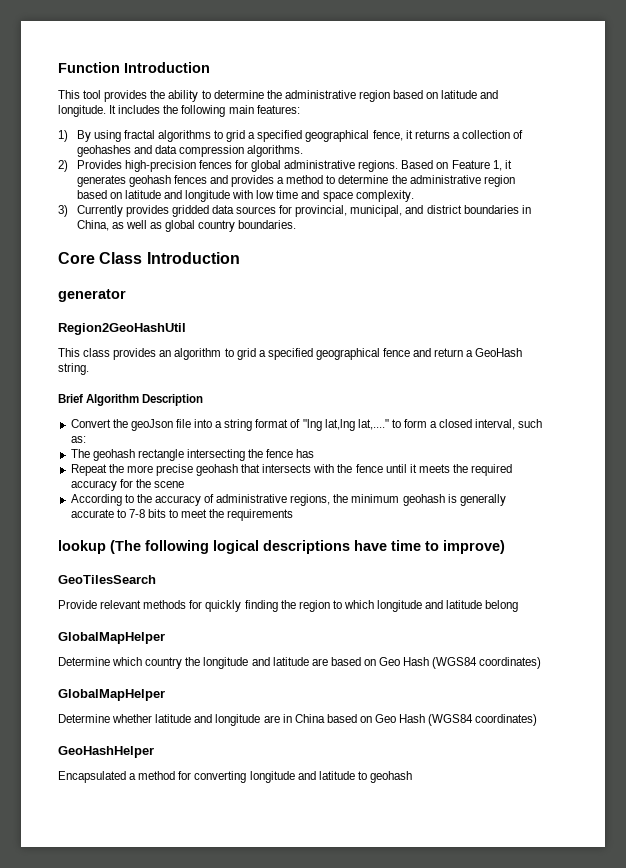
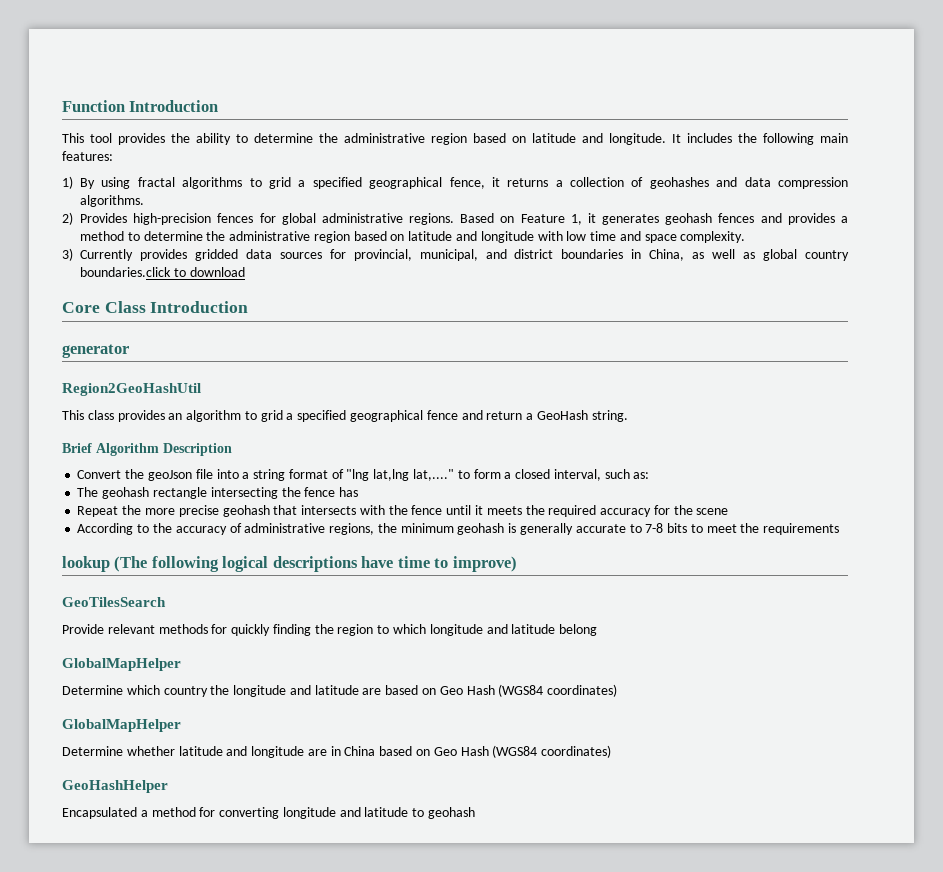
[238,220,297,229] boundaries. -> [80,267,245,277] boundaries.click to download

